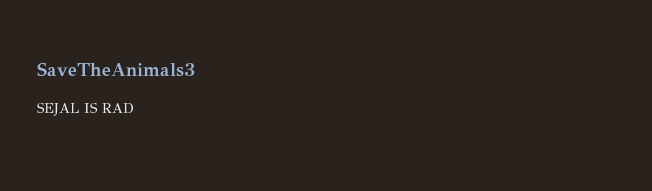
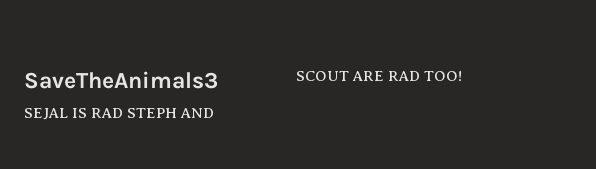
(134, 108) none -> [127,108,215,118] [296,71,463,81] STEPH AND SCOUT ARE RAD TOO!

